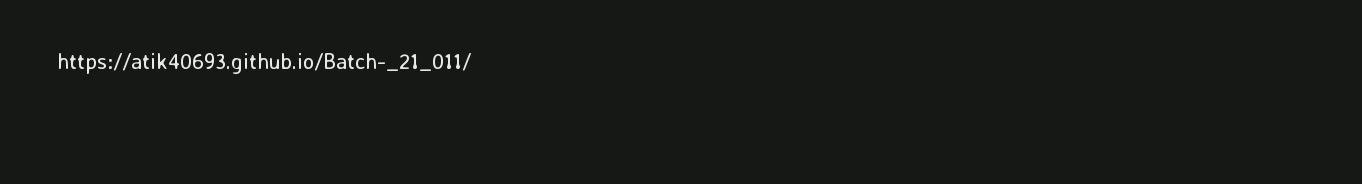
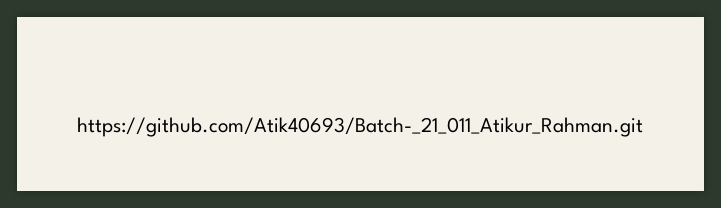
[57,53,471,74] https://atik40693.github.io/Batch-_21_011/ -> [77,117,643,137] https://github.com/Atik40693/Batch-_21_011_Atikur_Rahman.git

